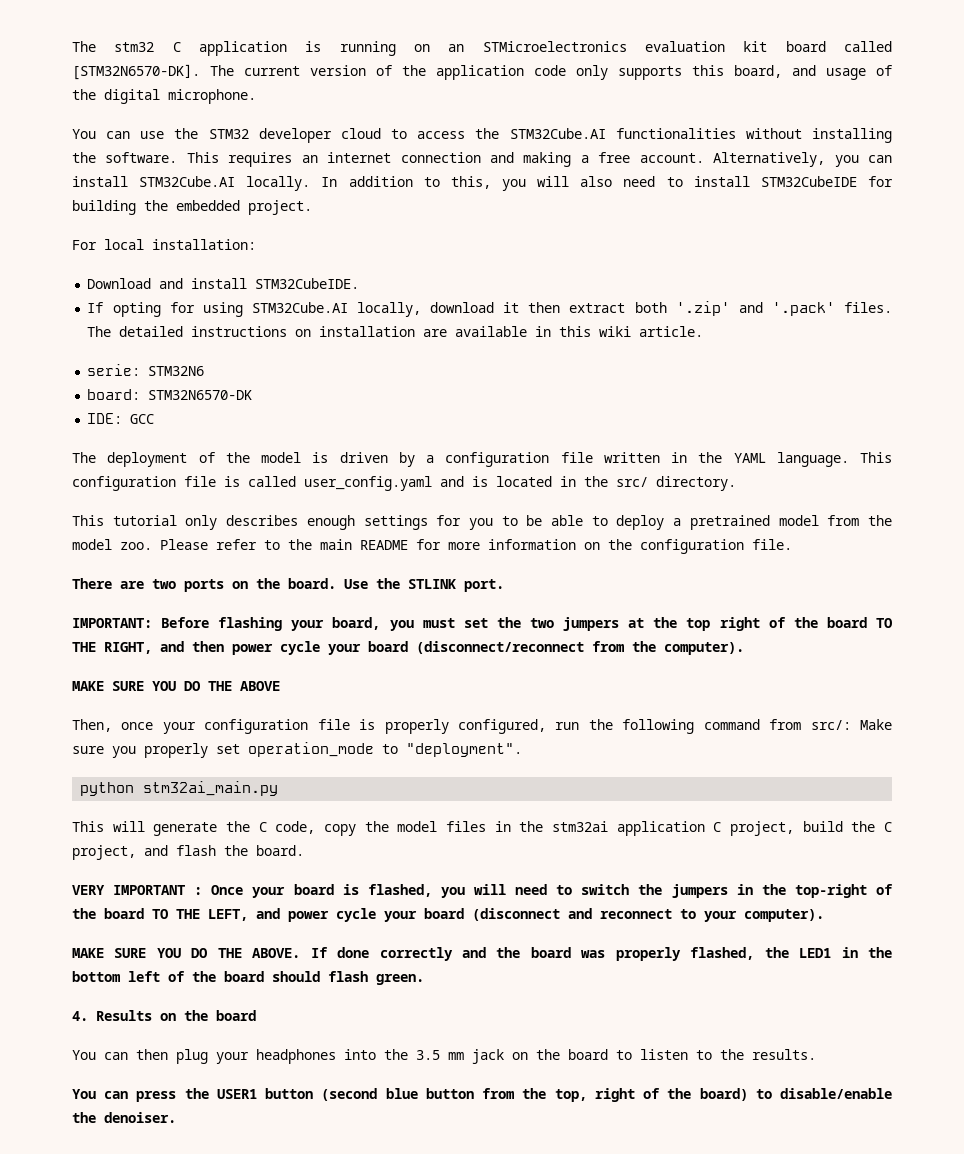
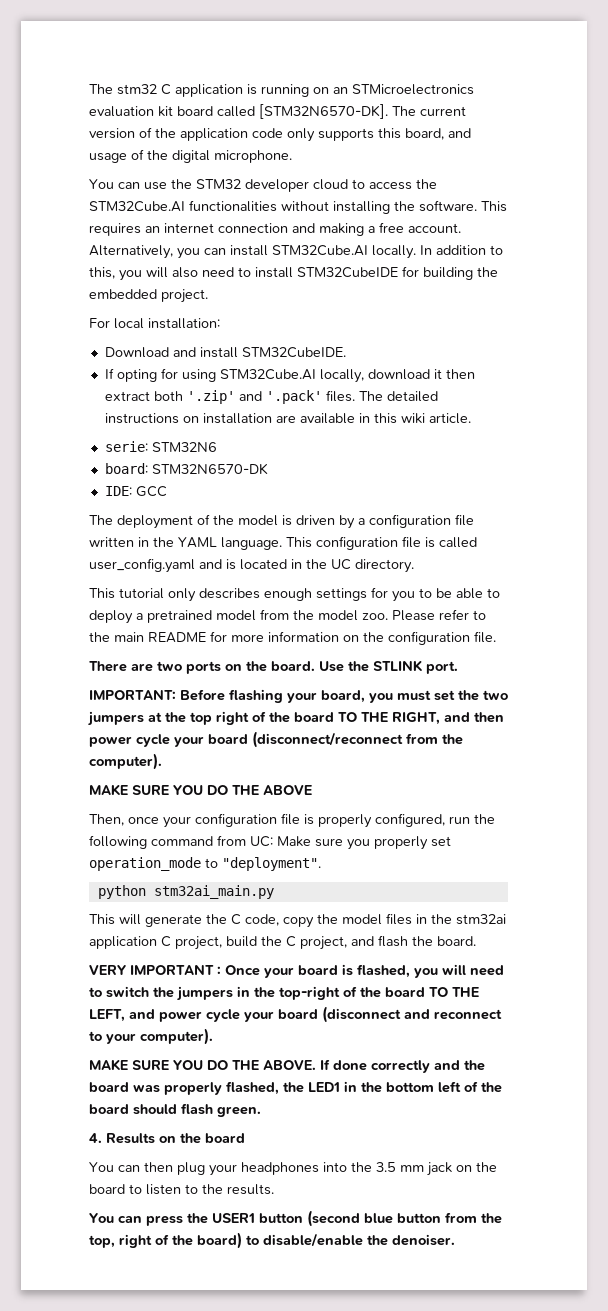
[616,477,648,487] src/ -> [331,559,351,570] UC
[810,720,851,730] src/: -> [250,836,273,847] UC:

